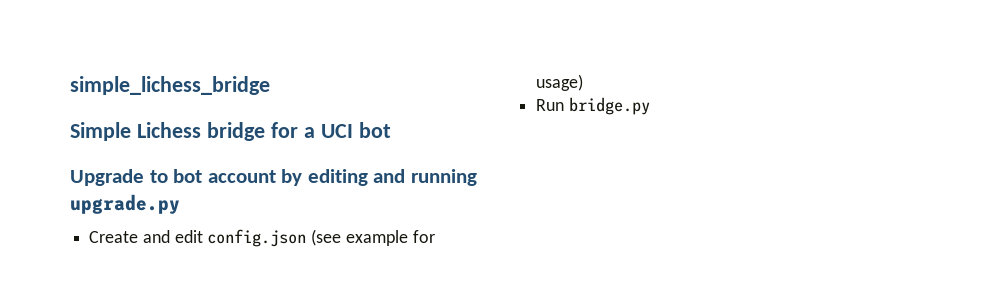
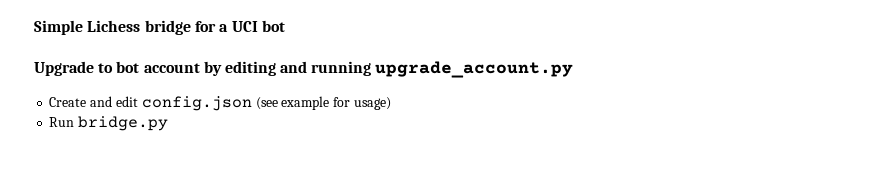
[70,76,270,95] simple_lichess_bridge // -> (34, 27) none
[70,194,180,214] upgrade.py -> [375,61,574,78] upgrade_account.py

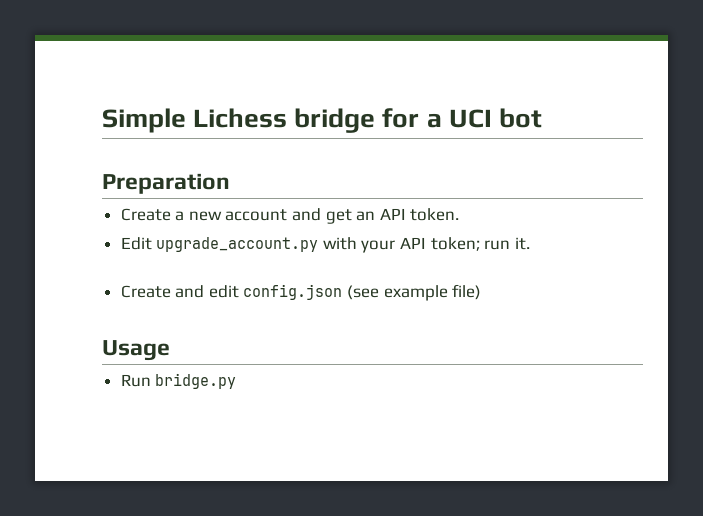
[34,61,574,78] Upgrade to bot account by editing and running upgrade_account.py -> [102,173,230,194] [120,208,460,224] [120,237,530,253] Preparation // Create a new account and get an API token. // Edit upgrade_account.py with your API token; run it.
[333,97,391,110] for usage) -> [452,284,482,300] [102,340,170,361] file) // Usage

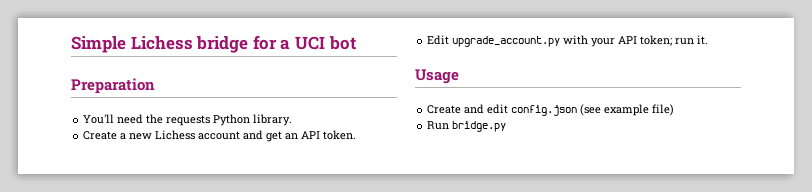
(230, 183) none -> [83,114,293,126] // You'll need the requests Python library.
(222, 216) none -> [155,130,196,140] Lichess
(530, 243) none -> [415,69,459,84] // Usage
[102,340,170,361] // Usage -> (675, 110) none

